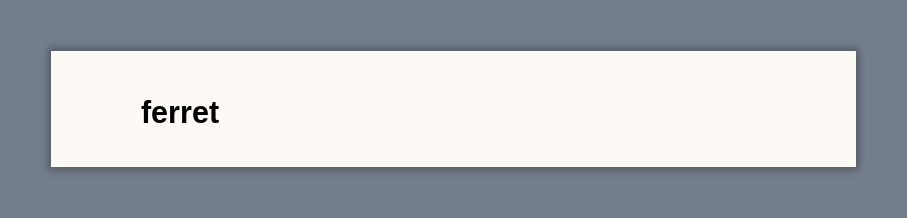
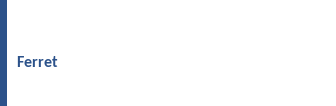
[141,100,219,123] ferret -> [17,56,58,67] Ferret

